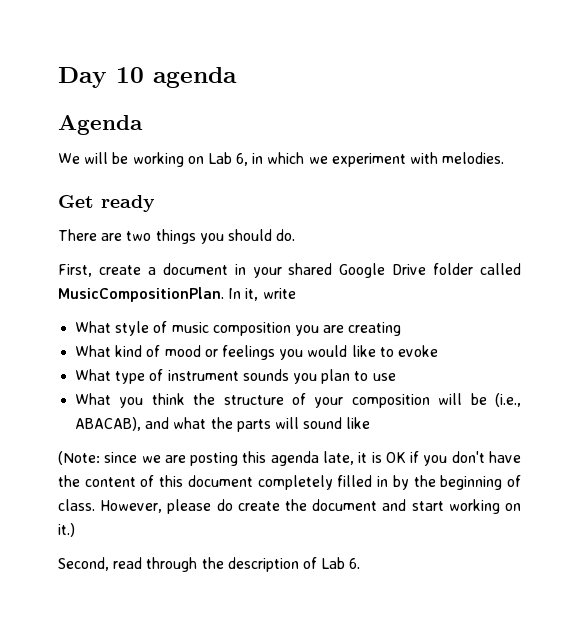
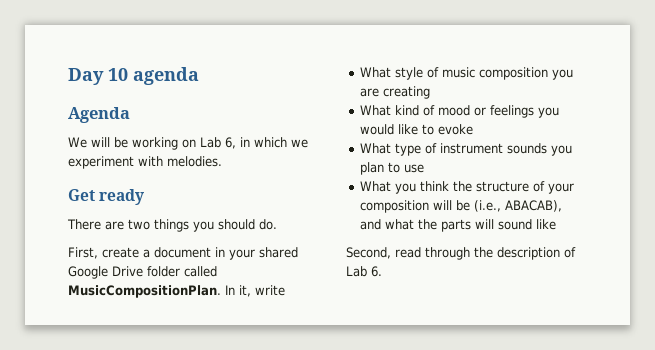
[58,451,521,466] [58,475,522,490] [58,499,521,514] [58,523,75,537] // (Note: since we are posting this agenda late, it is OK if you don't have the content of this document completely filled in by the beginning of class. However, please do create the document and start working on it.) -> (557, 224) none

